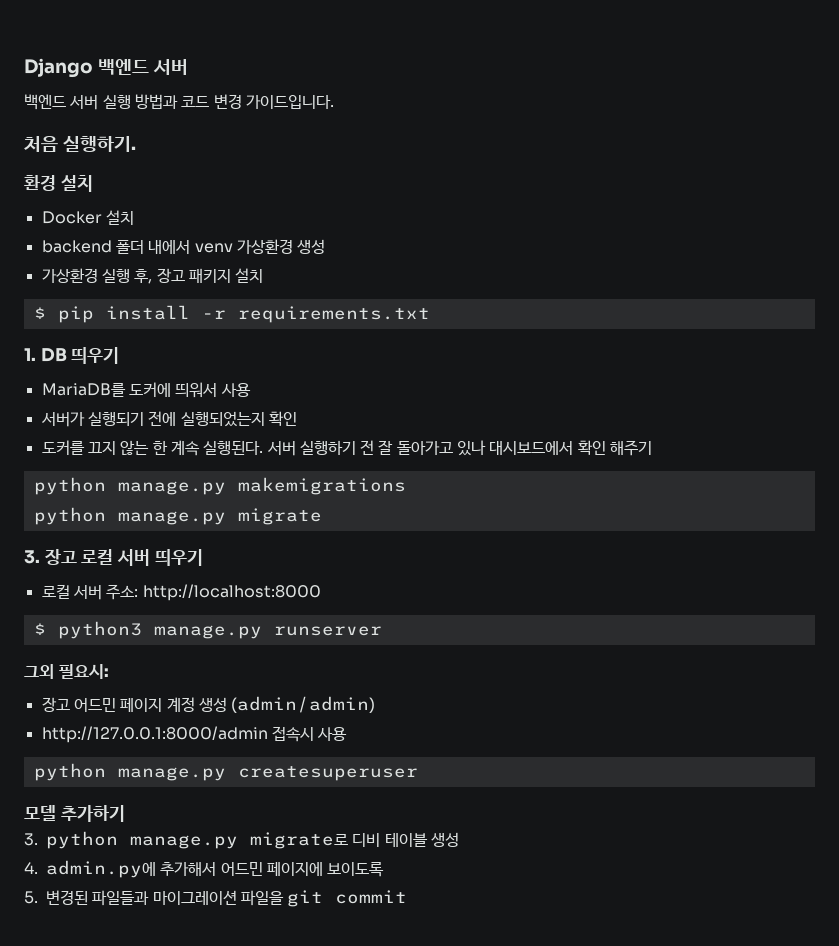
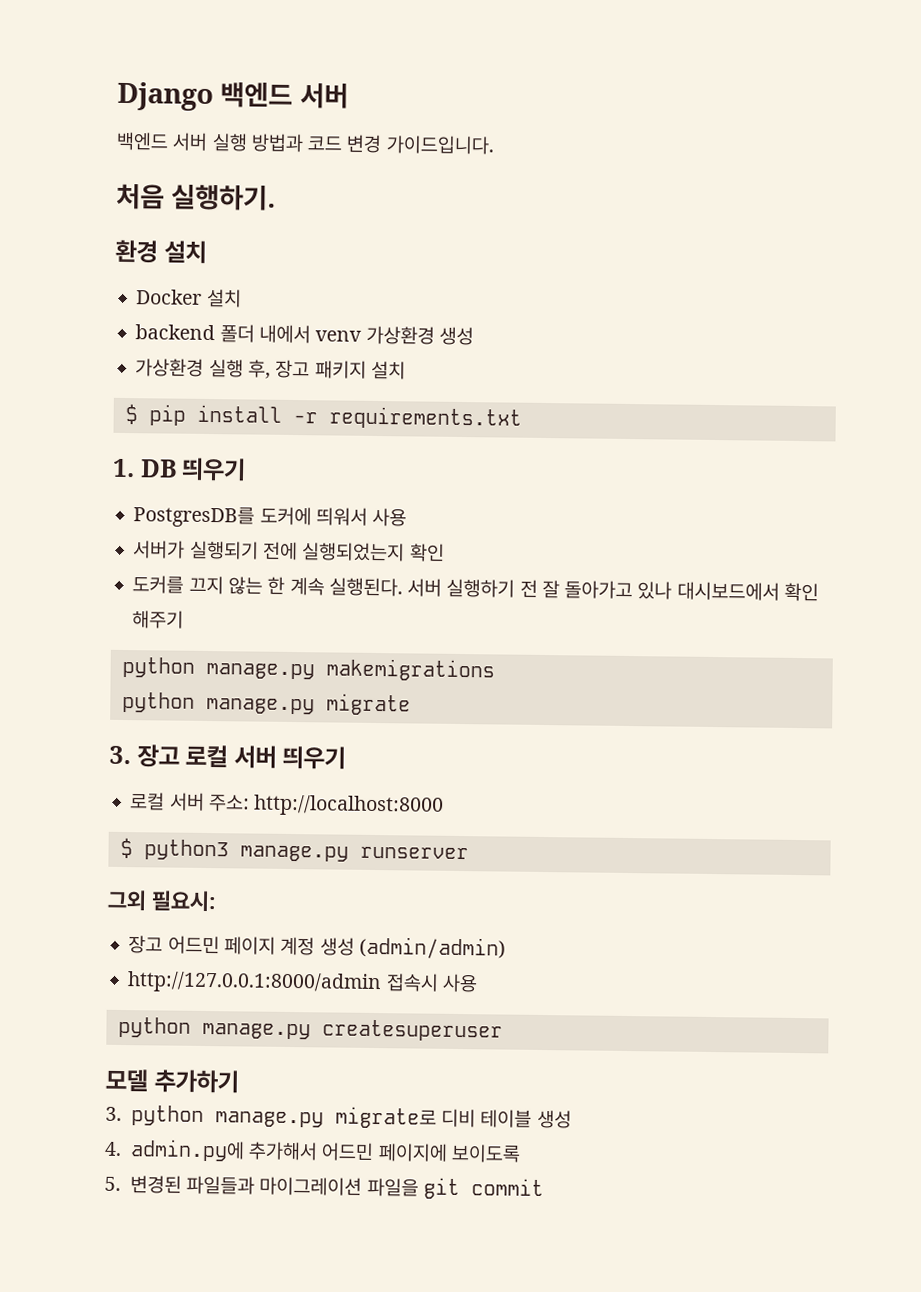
[41,383,126,397] MariaDB를 -> [133,506,256,528] PostgresDB를

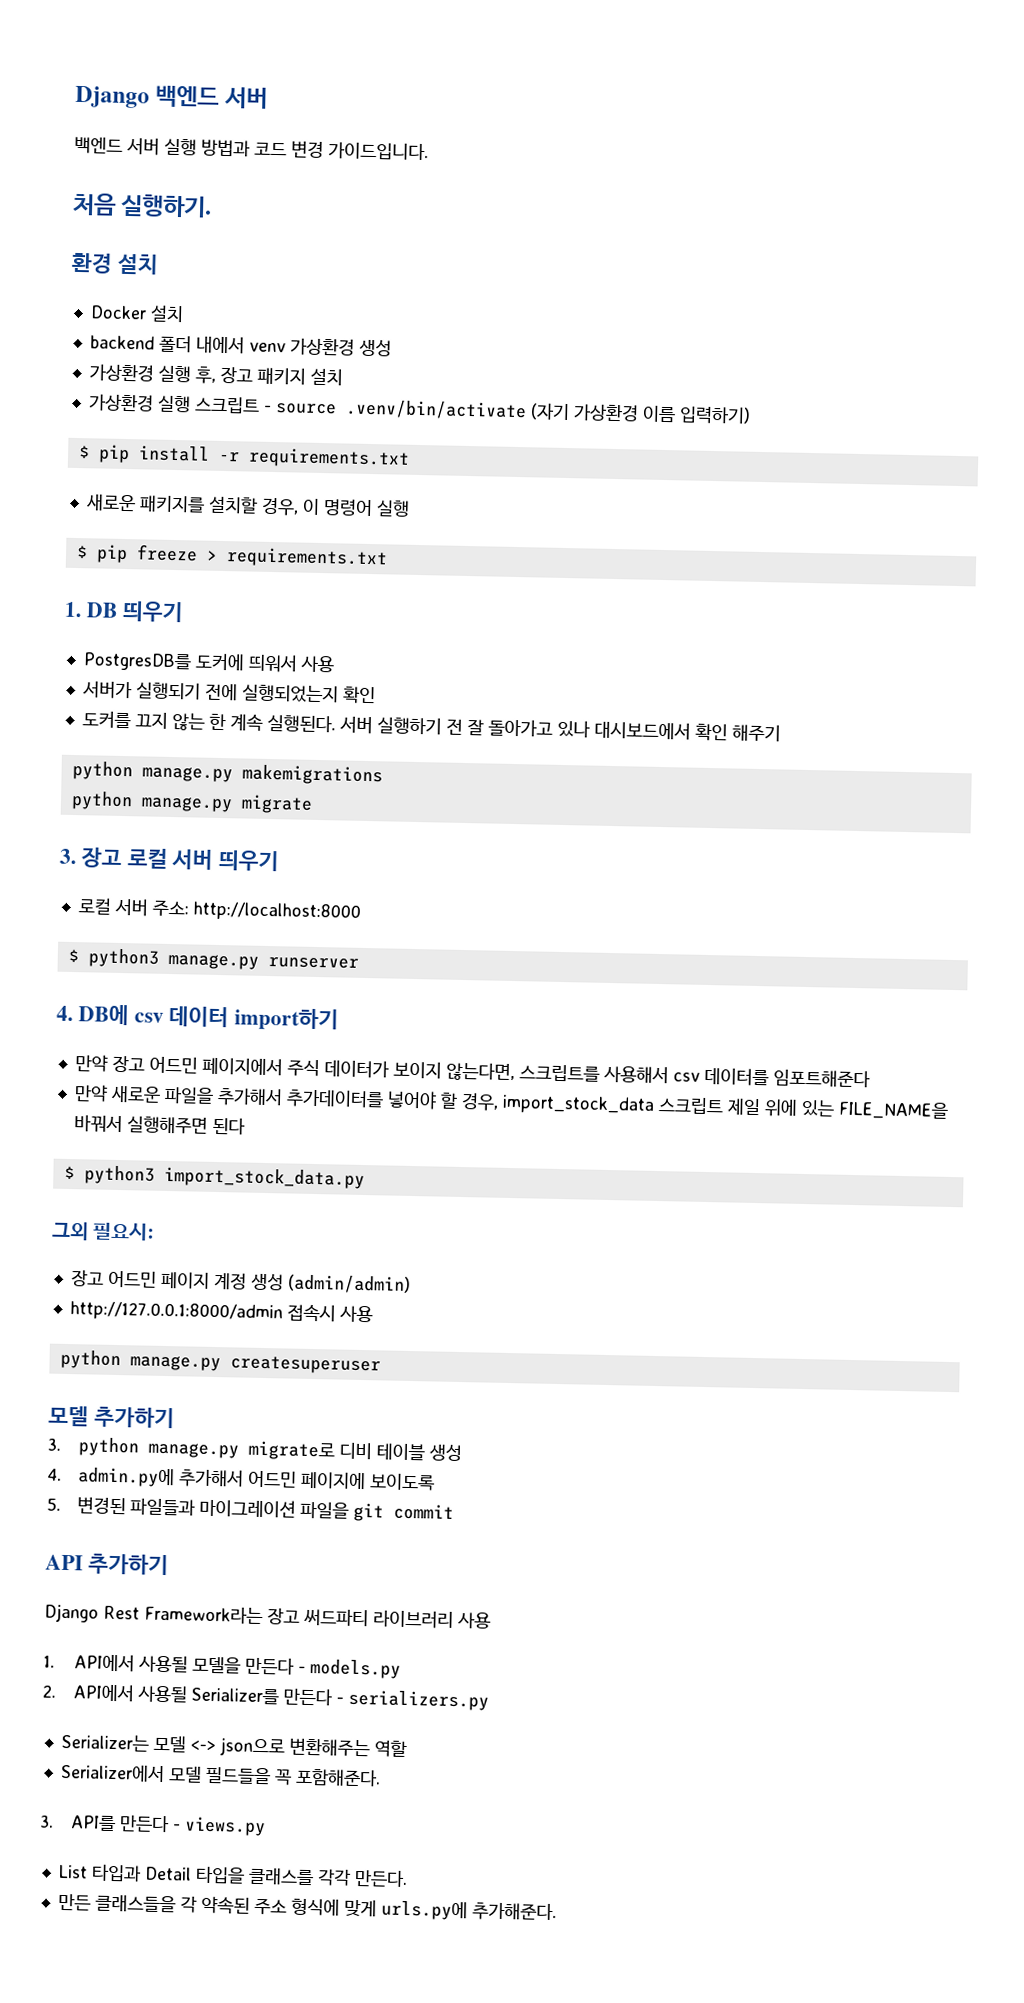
(406, 370) none -> [87,393,751,425] // 가상환경 실행 스크립트 - source .venv/bin/activate (자기 가상환경 이름 입력하기)
(522, 418) none -> [84,494,410,517] [75,544,388,569] // 새로운 패키지를 설치할 경우, 이 명령어 실행 // $ pip freeze > requirements.txt
(469, 853) none -> [56,1004,340,1032] [74,1054,871,1088] [73,1084,949,1120] [73,1114,246,1135] [63,1165,365,1190] // 4. DB에 csv 데이터 import하기 // 만약 장고 어드민 페이지에서 주식 데이터가 보이지 않는다면, 스크립트를 사용해서 csv 데이터를 임포트해준다 // 만약 새로운 파일을 추가해서 추가데이터를 넣어야 할 경우, import_stock_data 스크립트 제일 위에 있는 FILE_NAME을 바꿔서 실행해주면 된다 // $ python3 import_stock_data.py
(544, 1187) none -> [45,1553,169,1576] [44,1603,491,1629] [43,1654,402,1679] [42,1684,490,1711] [60,1733,407,1758] [60,1763,381,1787] [40,1814,267,1837] [58,1863,408,1888] [57,1893,557,1922] // API 추가하기 // Django Rest Framework라는 장고 써드파티 라이브러리 사용 // 1. API에서 사용될 모델을 만든다 - models.py // 2. API에서 사용될 Serializer를 만든다 - serializers.py // Serializer는 모델 <-> json으로 변환해주는 역할 // Serializer에서 모델 필드들을 꼭 포함해준다. // 3. API를 만든다 - views.py // List 타입과 Detail 타입을 클래스를 각각 만든다. // 만든 클래스들을 각 약속된 주소 형식에 맞게 urls.py에 추가해준다.

